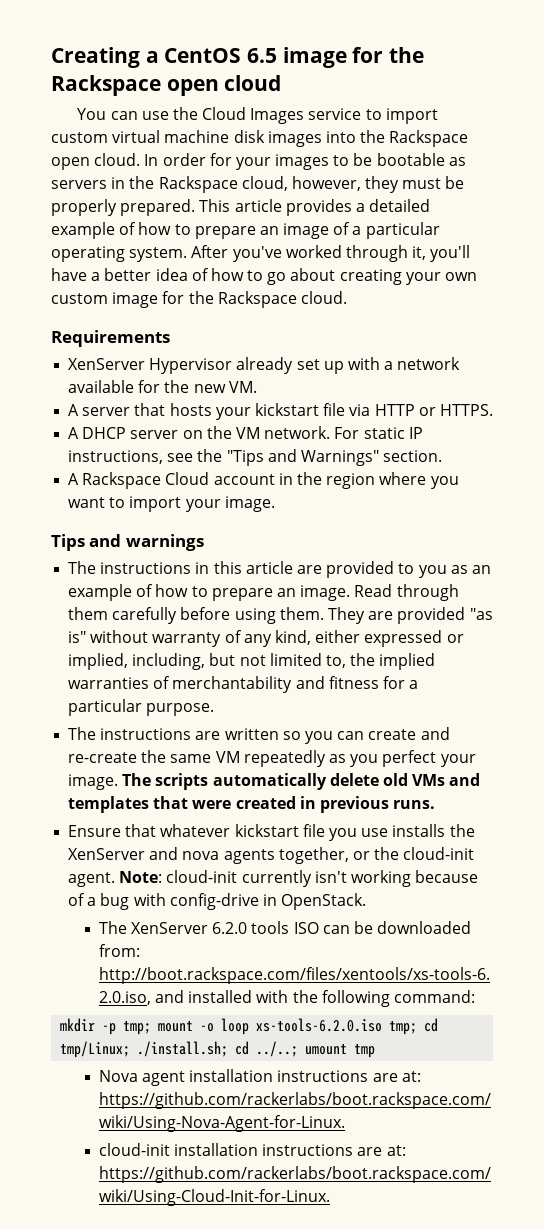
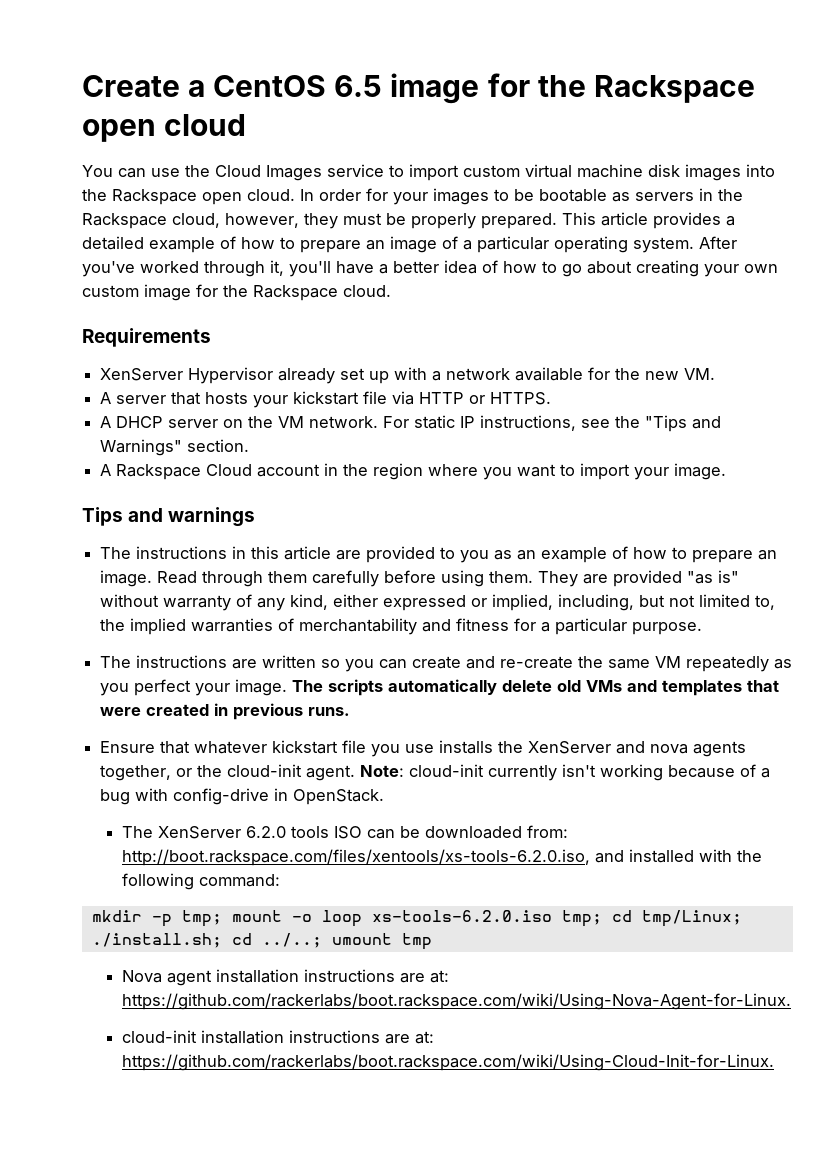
[51,47,140,68] Creating -> [82,75,180,97] Create

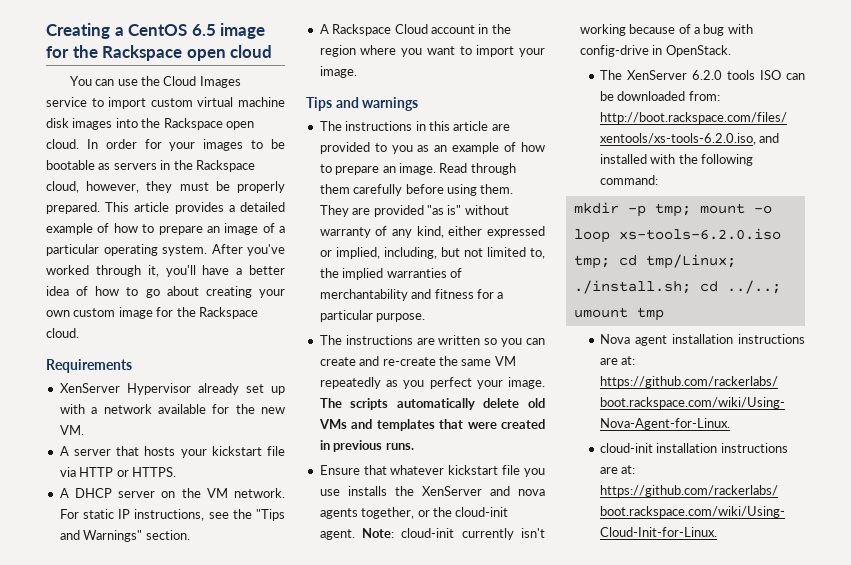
[82,75,180,97] Create -> [46,23,110,39] Creating

